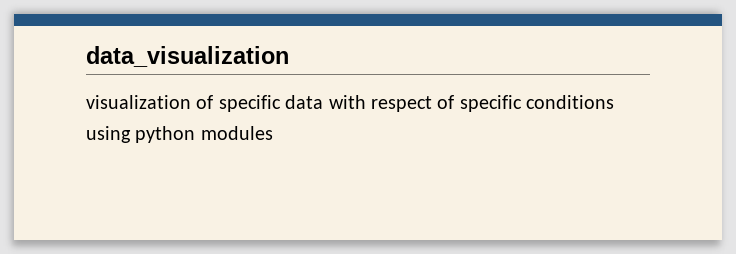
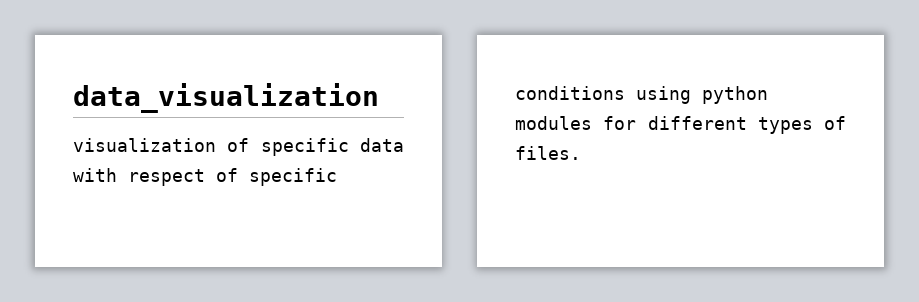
(273, 133) none -> [603,116,846,134] [515,146,581,160] for different types of files.

